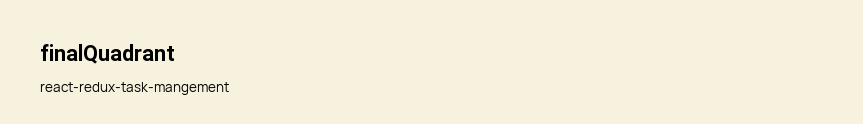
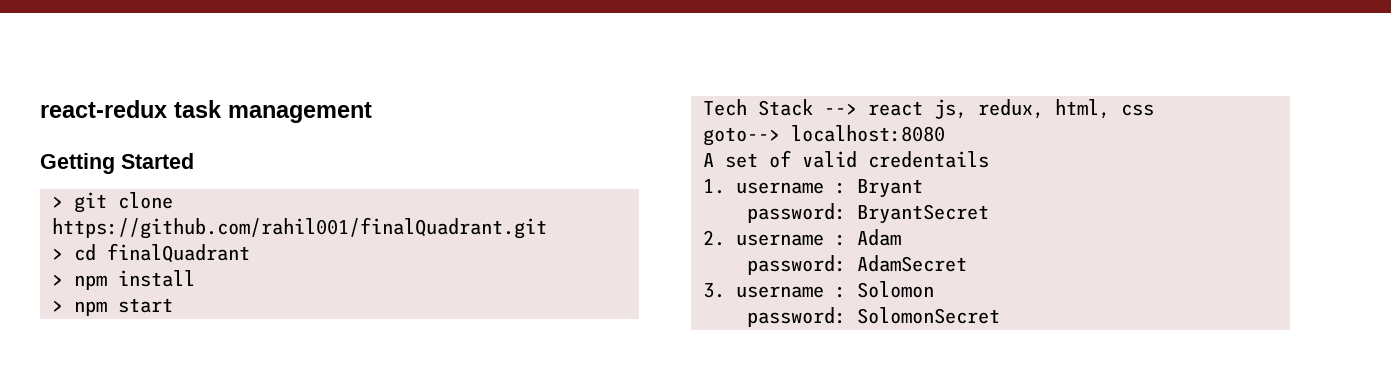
[40,44,175,64] [40,82,229,95] finalQuadrant // react-redux-task-mangement -> [40,100,372,123] [40,153,194,174] [52,192,174,213] [52,217,548,239] [52,243,251,263] [52,270,196,290] [52,298,174,316] [703,99,1155,119] [703,125,946,146] [703,150,990,168] [703,179,924,198] [747,203,990,224] [703,229,902,246] [747,255,968,275] [703,281,935,298] [747,307,1001,327] react-redux task management // Getting Started // > git clone https://github.com/rahil001/finalQuadrant.git // > cd finalQuadrant // > npm install // > npm start // Tech Stack --> react js, redux, html, css // goto--> localhost:8080 // A set of valid credentails // 1. username : Bryant // password: BryantSecret // 2. username : Adam // password: AdamSecret // 3. username : Solomon // password: SolomonSecret

